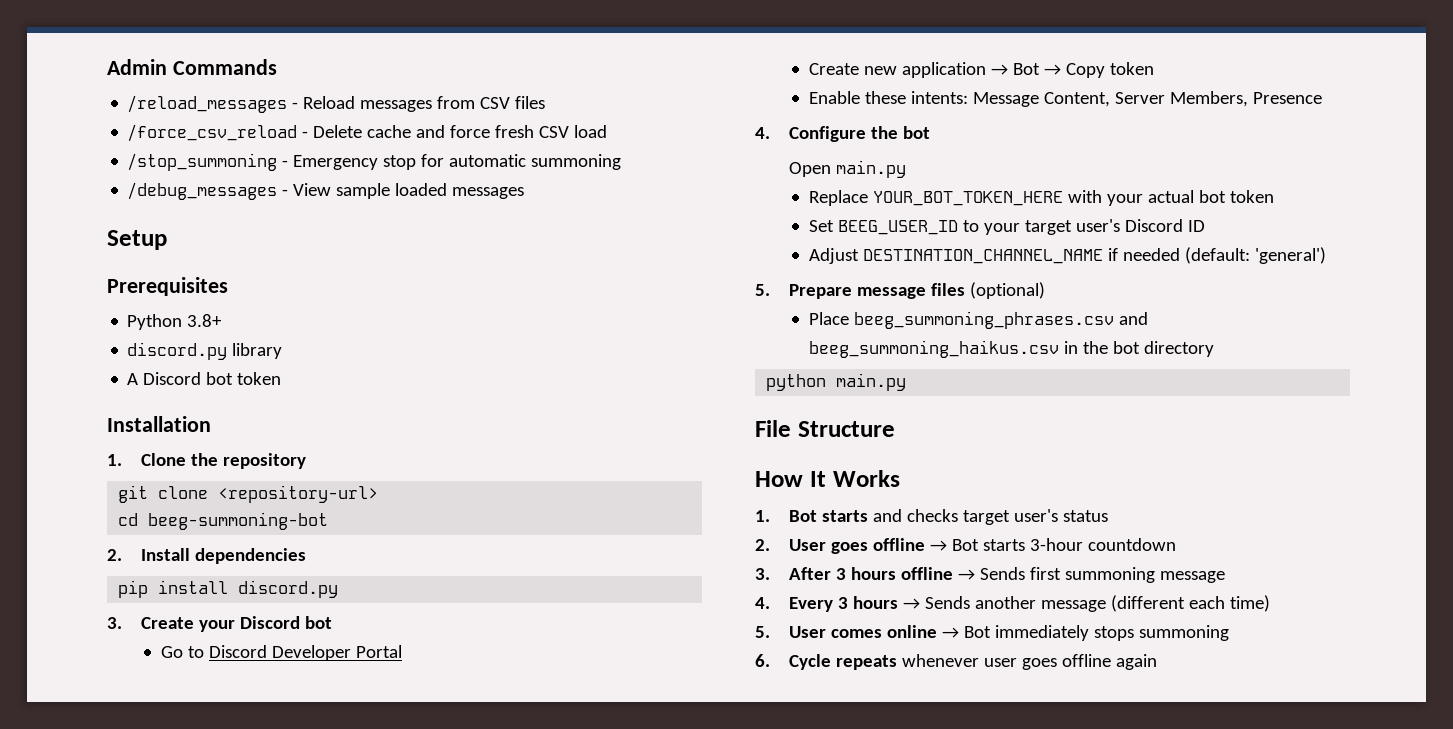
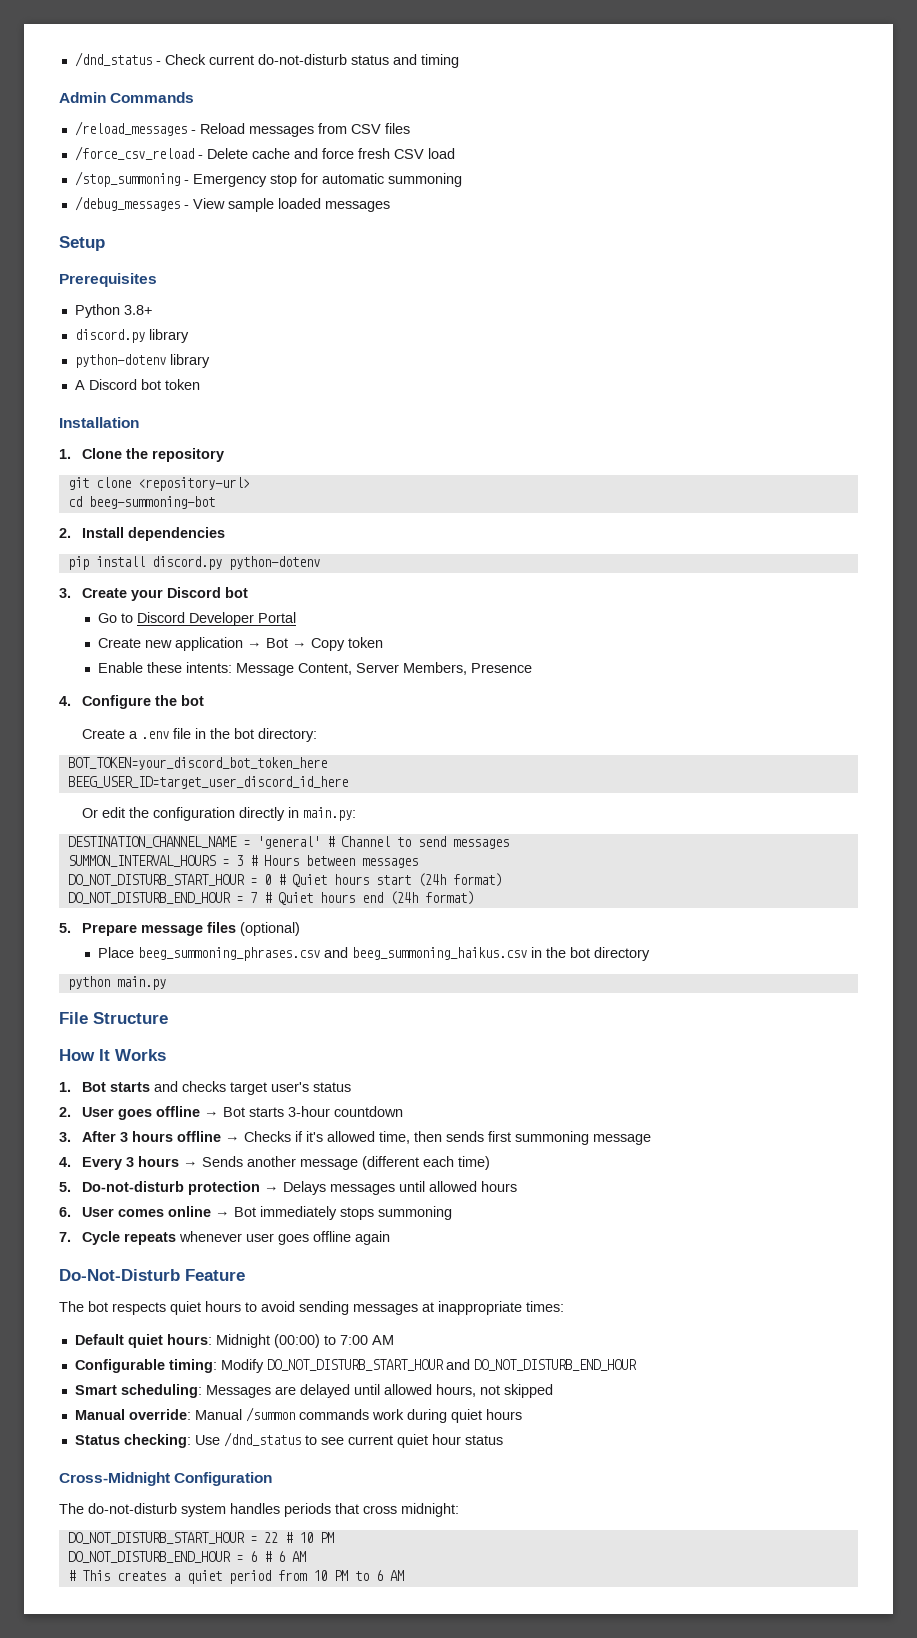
(107, 67) none -> [74,52,459,68] /dnd_status - Check current do-not-disturb status and timing //
(283, 351) none -> [74,354,210,368] // python-dotenv library
(339, 589) none -> [228,556,320,570] python-dotenv
[788,160,906,178] [809,190,1275,206] [809,219,1206,235] [809,247,1327,264] Open main.py // Replace YOUR_BOT_TOKEN_HERE with your actual bot token // Set BEEG_USER_ID to your target user's Discord ID // Adjust DESTINATION_CHANNEL_NAME if needed (default: 'general') -> [81,728,317,742] [67,757,327,770] [67,776,348,789] [81,807,356,821] [67,836,509,849] [67,855,418,868] [67,873,502,887] [67,891,474,905] Create a .env file in the bot directory: // BOT_TOKEN=your_discord_bot_token_here // BEEG_USER_ID=target_user_discord_id_here // Or edit the configuration directly in main.py: // DESTINATION_CHANNEL_NAME = 'general' # Channel to send messages // SUMMON_INTERVAL_HOURS = 3 # Hours between messages // DO_NOT_DISTURB_START_HOUR = 0 # Quiet hours start (24h format) // DO_NOT_DISTURB_END_HOUR = 7 # Quiet hours end (24h format)
[979,567,1025,580] Sends -> [243,1131,484,1144] Checks if it's allowed time, then sends
(770, 632) none -> [81,1181,517,1195] [59,1207,71,1217] Do-not-disturb protection → Delays messages until allowed hours // 6.
[755,654,770,667] 6. -> [59,1232,71,1242] 7.
(1157, 662) none -> [59,1269,245,1281] [59,1301,564,1315] [74,1334,394,1348] [74,1359,637,1373] [74,1384,553,1398] [74,1407,522,1423] [74,1432,503,1448] [59,1472,273,1486] [59,1503,459,1517] [67,1532,334,1544] [67,1551,306,1563] [67,1570,404,1584] // Do-Not-Disturb Feature // The bot respects quiet hours to avoid sending messages at inappropriate times: // Default quiet hours: Midnight (00:00) to 7:00 AM // Configurable timing: Modify DO_NOT_DISTURB_START_HOUR and DO_NOT_DISTURB_END_HOUR // Smart scheduling: Messages are delayed until allowed hours, not skipped // Manual override: Manual /summon commands work during quiet hours // Status checking: Use /dnd_status to see current quiet hour status // Cross-Midnight Configuration // The do-not-disturb system handles periods that cross midnight: // DO_NOT_DISTURB_START_HOUR = 22 # 10 PM // DO_NOT_DISTURB_END_HOUR = 6 # 6 AM // # This creates a quiet period from 10 PM to 6 AM

